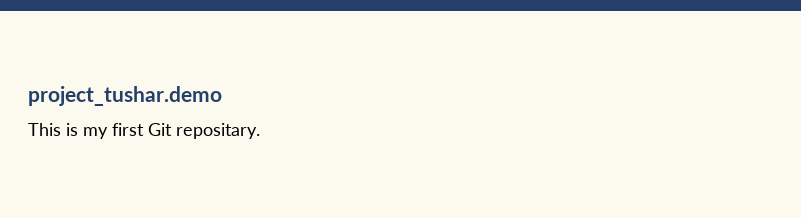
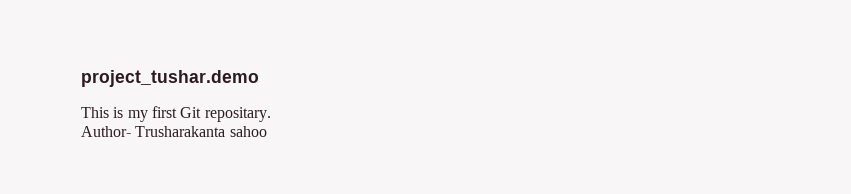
(260, 131) none -> [81,126,267,137] // Author- Trusharakanta sahoo

